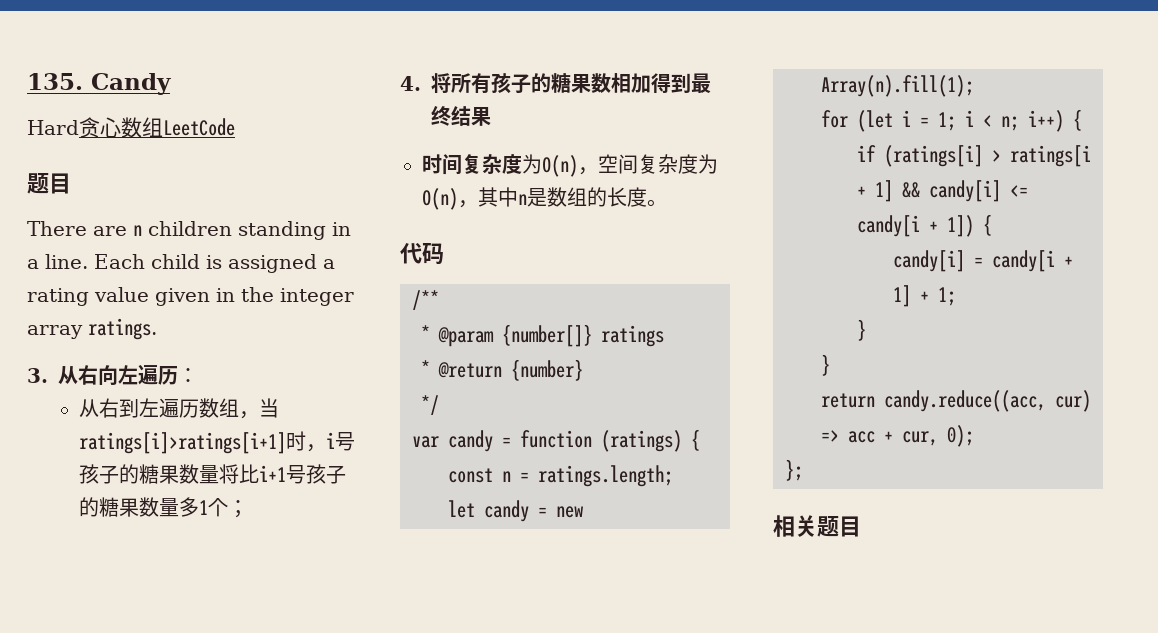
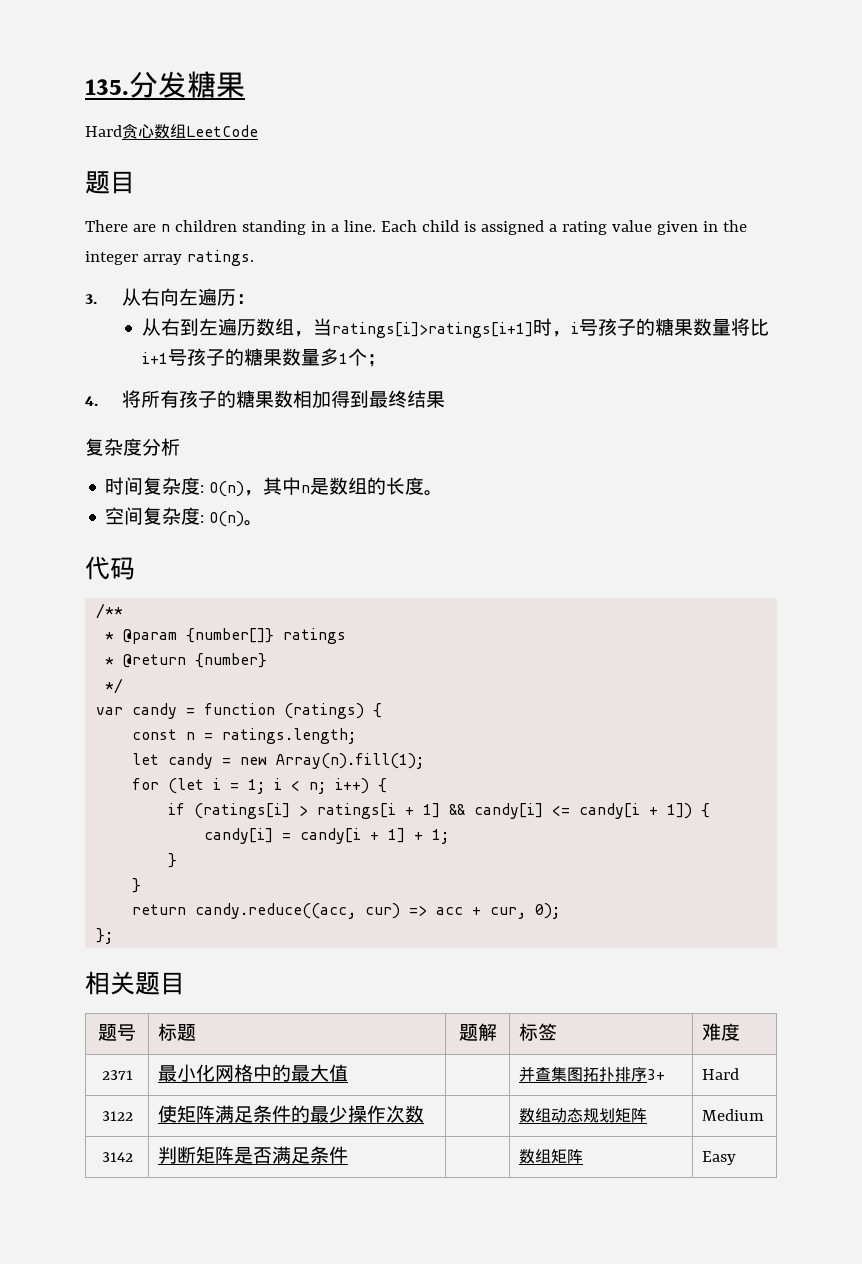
[91,73,171,95] Candy -> [129,71,245,98] 分发糖果
(491, 116) none -> [85,438,180,456] // 复杂度分析
[522,154,718,177] 为O(n)，空间复杂度为 -> [200,485,205,493] :
(667, 203) none -> [105,507,264,527] // 空间复杂度: O(n)。
(861, 526) none -> [98,1024,136,1041] [158,1023,197,1041] [458,1023,497,1041] [519,1023,558,1041] [702,1023,741,1041] [101,1070,133,1080] [158,1064,349,1082] [519,1066,666,1082] [702,1068,740,1080] [101,1111,133,1121] [158,1105,425,1123] [519,1108,648,1123] [702,1109,765,1121] [101,1152,133,1162] [158,1146,349,1164] [519,1149,584,1164] [702,1151,737,1165] // 题号 | 标题 | 题解 | 标签 | 难度 // 2371 | 最小化网格中的最大值 | | 并查集图拓扑排序3+ | Hard // 3122 | 使矩阵满足条件的最少操作次数 | | 数组动态规划矩阵 | Medium // 3142 | 判断矩阵是否满足条件 | | 数组矩阵 | Easy

